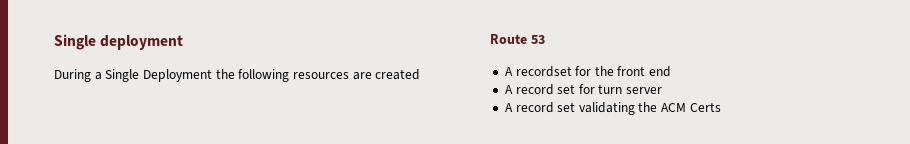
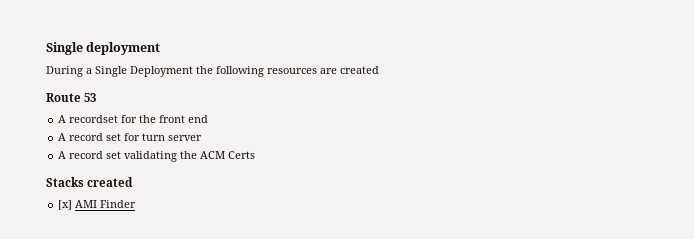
(721, 107) none -> [46,177,134,187] [58,200,137,210] // Stacks created // [x] AMI Finder

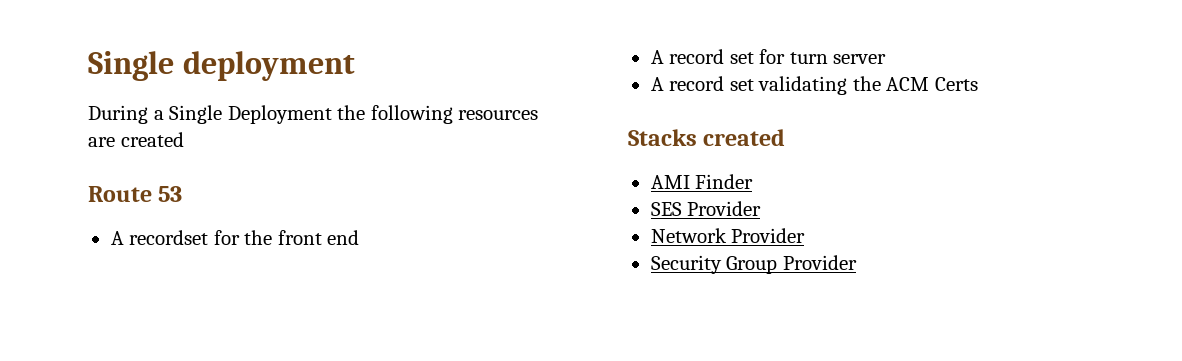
[58,200,73,210] [x] -> (786, 137) none
(137, 204) none -> [650,201,762,216] [650,228,806,243] [650,255,857,274] // SES Provider // Network Provider // Security Group Provider

